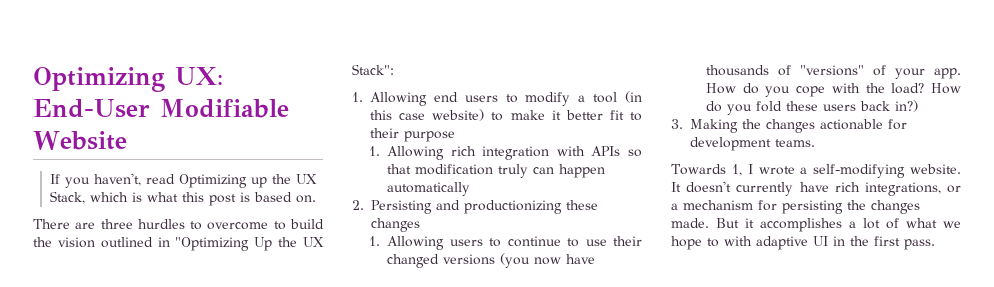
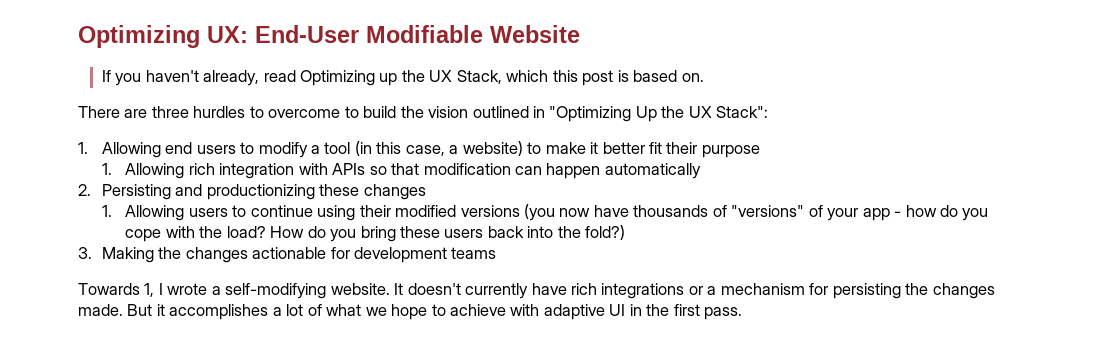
[94,173,142,186] haven't, -> [145,70,260,86] haven't already,
[132,192,179,202] is what -> (549, 76) none
[399,113,426,120] case -> [405,145,459,156] case, a
[630,112,642,121] to -> (662, 148) none
[498,164,529,178] truly -> (511, 169) none
[567,236,642,247] [387,254,440,268] to use their changed -> [317,205,457,221] using their modified
[934,68,961,79] [706,83,737,94] app. How -> [862,205,937,221] app - how
[756,101,783,112] fold -> [360,226,396,242] bring
[895,100,919,112] in?) -> [527,225,626,240] into the fold?)
[775,139,815,147] teams. -> [451,247,497,259] teams
[864,182,941,196] integrations, -> [601,283,685,299] integrations
(719, 242) none -> [450,304,507,316] achieve

